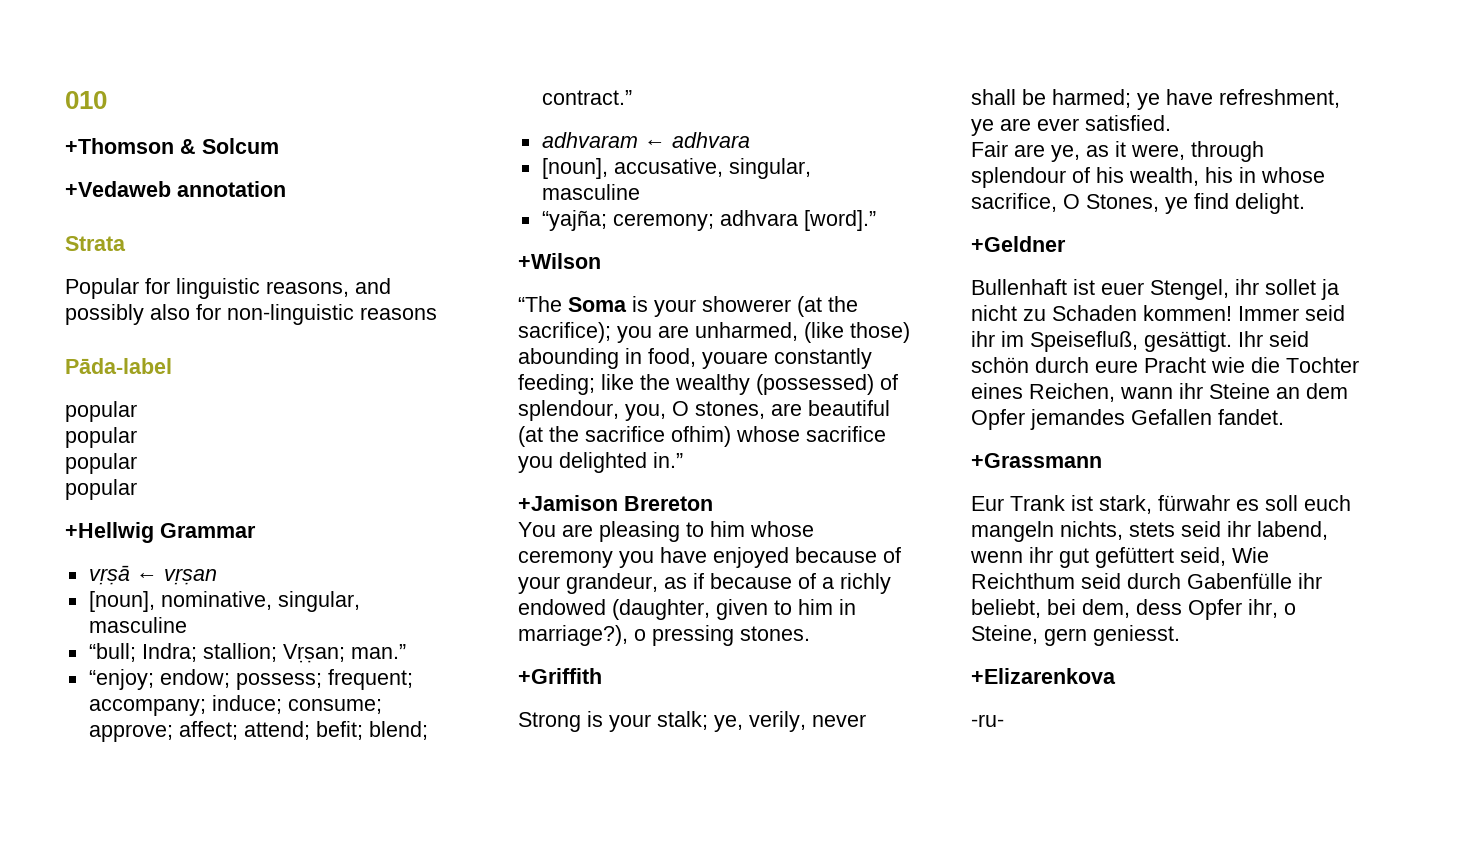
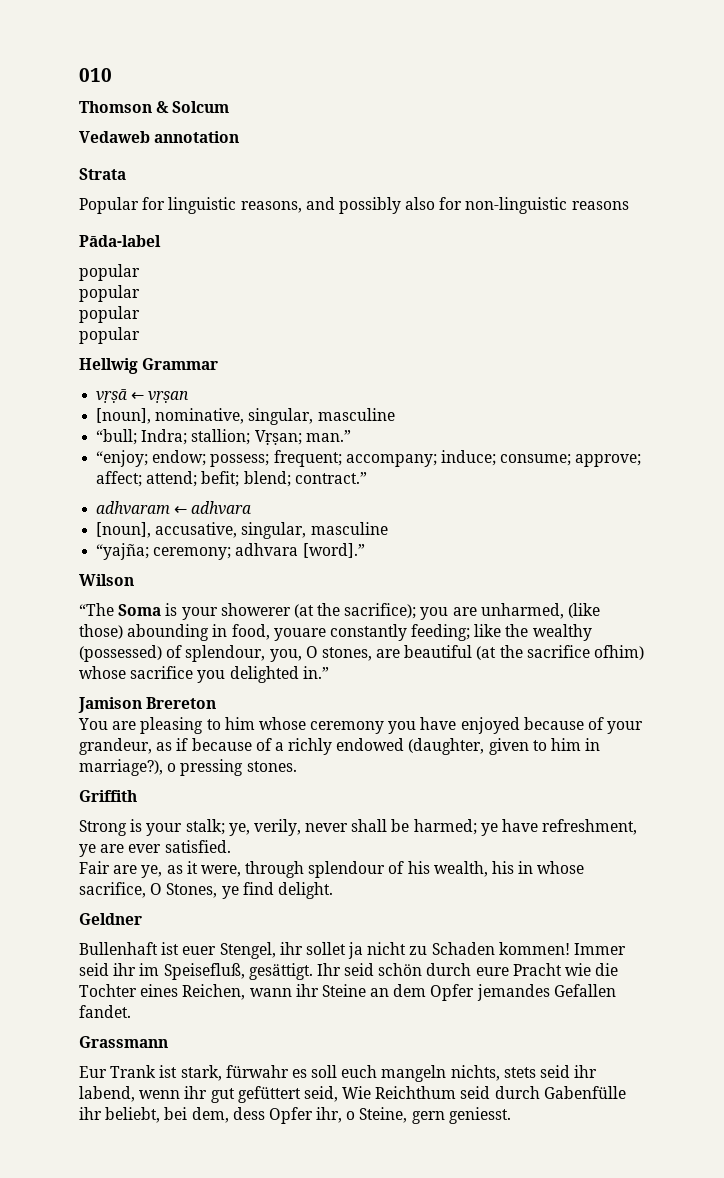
[65,138,174,154] +Thomson -> [79,101,152,113] Thomson
[65,181,171,197] +Vedaweb -> [79,131,150,143] Vedaweb
[65,522,154,543] +Hellwig -> [79,358,138,374] Hellwig
[518,253,601,269] +Wilson -> [79,574,134,586] Wilson
[518,495,618,511] +Jamison -> [78,697,142,713] Jamison
[518,668,602,684] +Griffith -> [79,790,137,802] Griffith
[971,236,1066,252] +Geldner -> [79,913,142,925] Geldner
[971,453,1102,468] +Grassmann -> [79,1036,168,1048] Grassmann
[971,668,1116,684] [971,714,1004,727] // +Elizarenkova // -ru- -> (511, 1115) none

